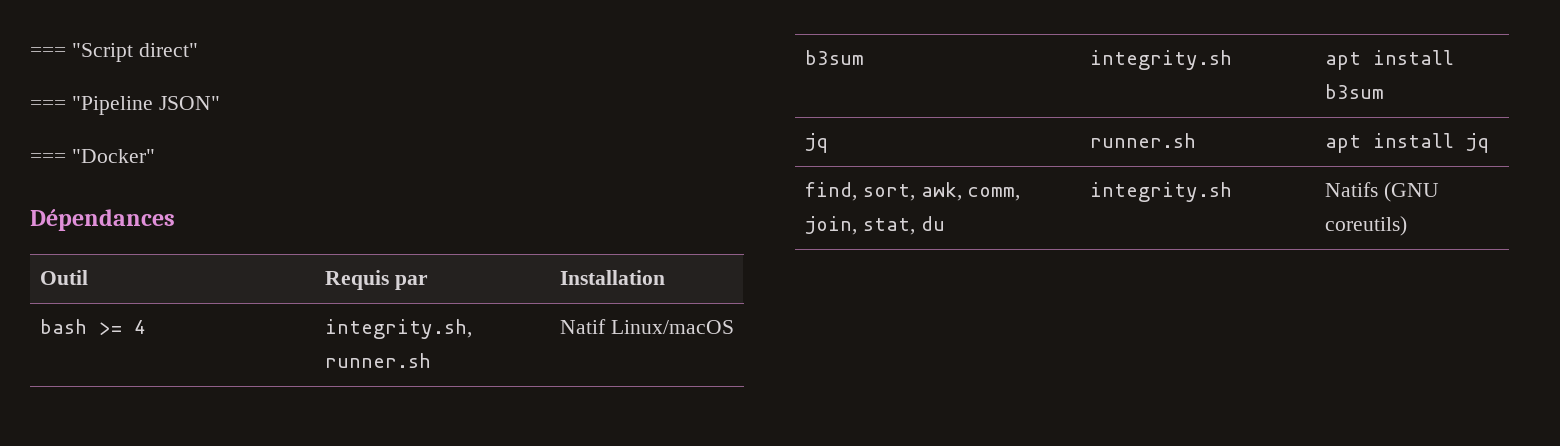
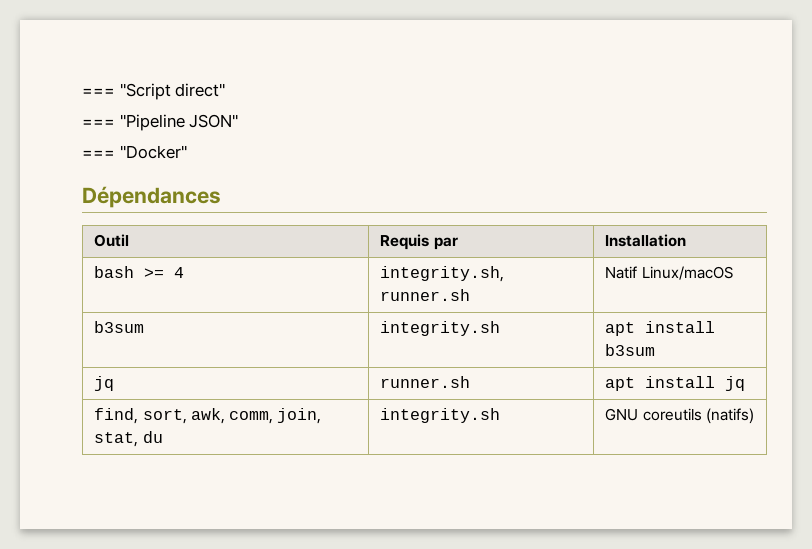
[1325,182,1439,202] [1325,216,1408,236] Natifs (GNU coreutils) -> [605,408,754,424] GNU coreutils (natifs)

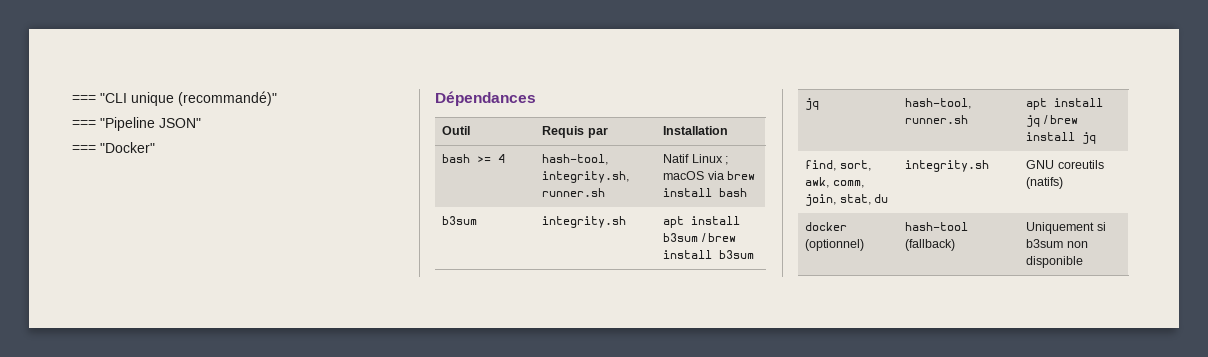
[82,83,226,100] === "Script direct" -> [72,91,277,106] === "CLI unique (recommandé)"
(185, 272) none -> [542,154,609,165] hash-tool,
[641,266,733,280] Linux/macOS -> [691,154,729,165] [663,171,756,180] [663,188,748,197] Linux ; macOS via brew install bash
(656, 350) none -> [701,233,737,242] [663,250,755,259] / brew install b3sum
(115, 383) none -> [905,98,972,109] hash-tool,
(746, 383) none -> [1043,115,1079,124] [1026,132,1097,144] / brew install jq
(754, 416) none -> [805,222,848,231] [805,239,865,251] [905,222,969,231] [905,239,956,251] [1026,222,1106,234] [1026,239,1088,248] [1026,256,1084,268] // docker (optionnel) | hash-tool (fallback) | Uniquement si b3sum non disponible

